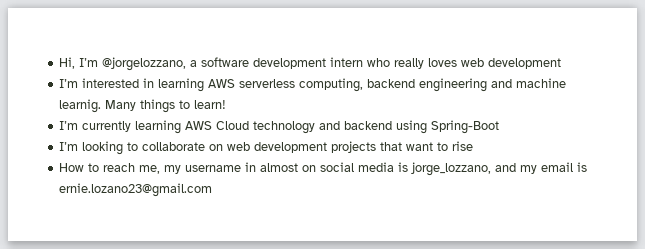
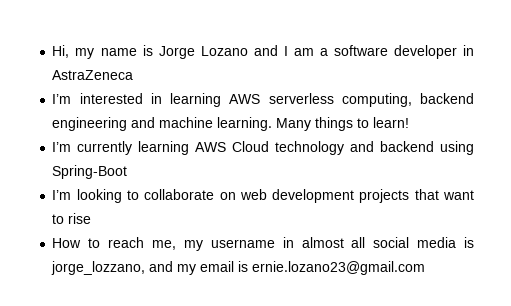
[79,57,562,71] I’m @jorgelozzano, a software development intern who really loves web development -> [75,45,475,59] [52,70,134,80] my name is Jorge Lozano and I am a software developer in AstraZeneca
[59,99,102,113] learnig. -> [217,117,273,131] learning.
[302,165,317,172] on -> [351,237,366,248] all

